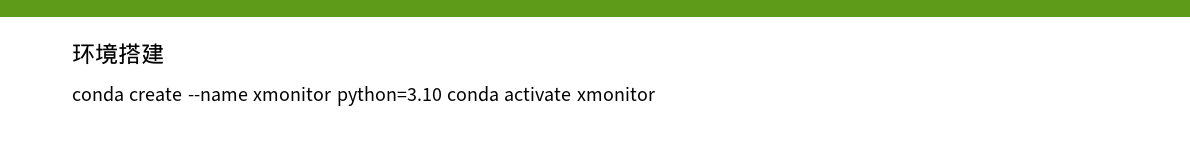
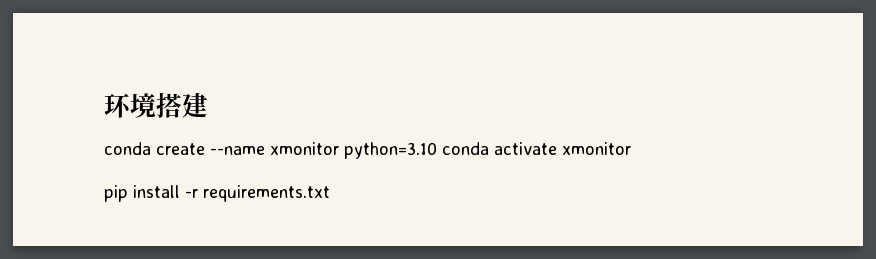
(655, 93) none -> [104,185,330,202] // pip install -r requirements.txt

